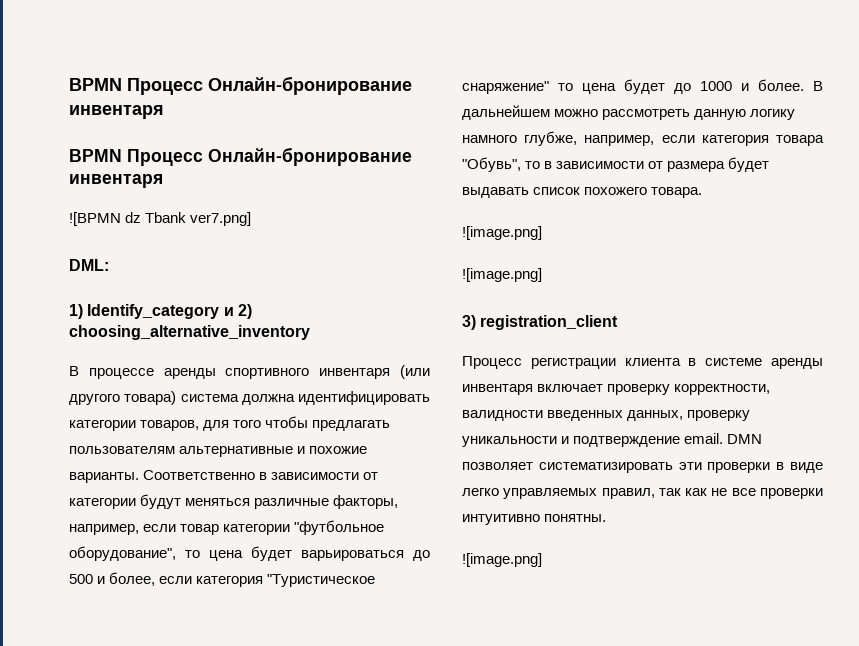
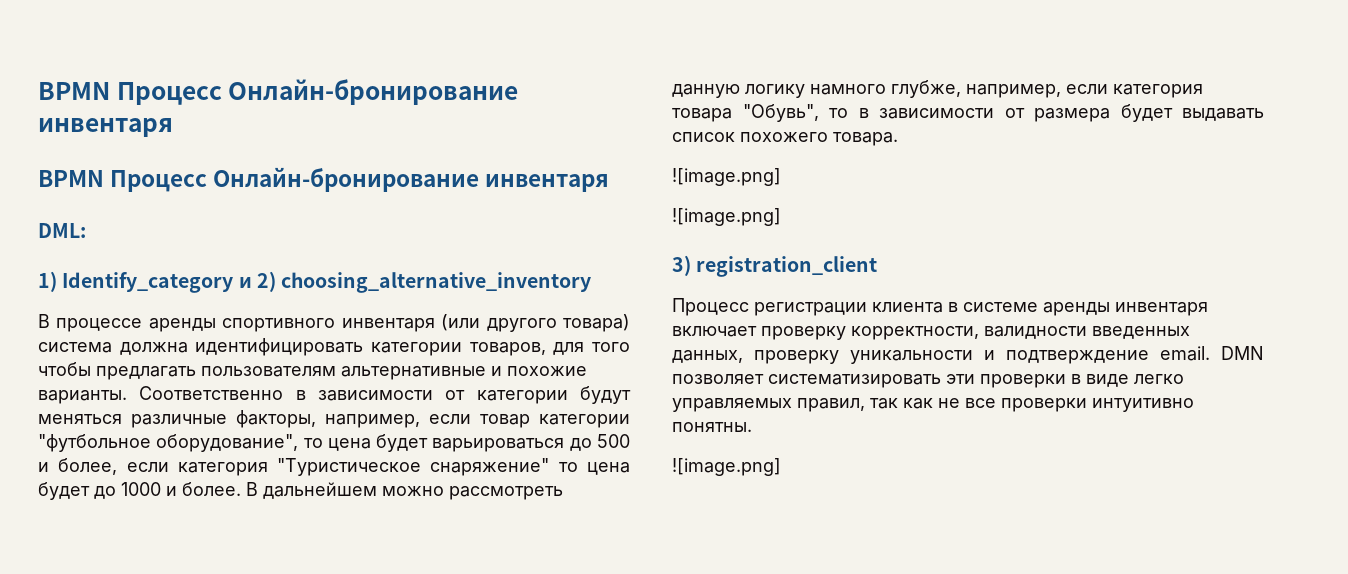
[69,212,252,226] // ![BPMN dz Tbank ver7.png] -> (610, 183) none

